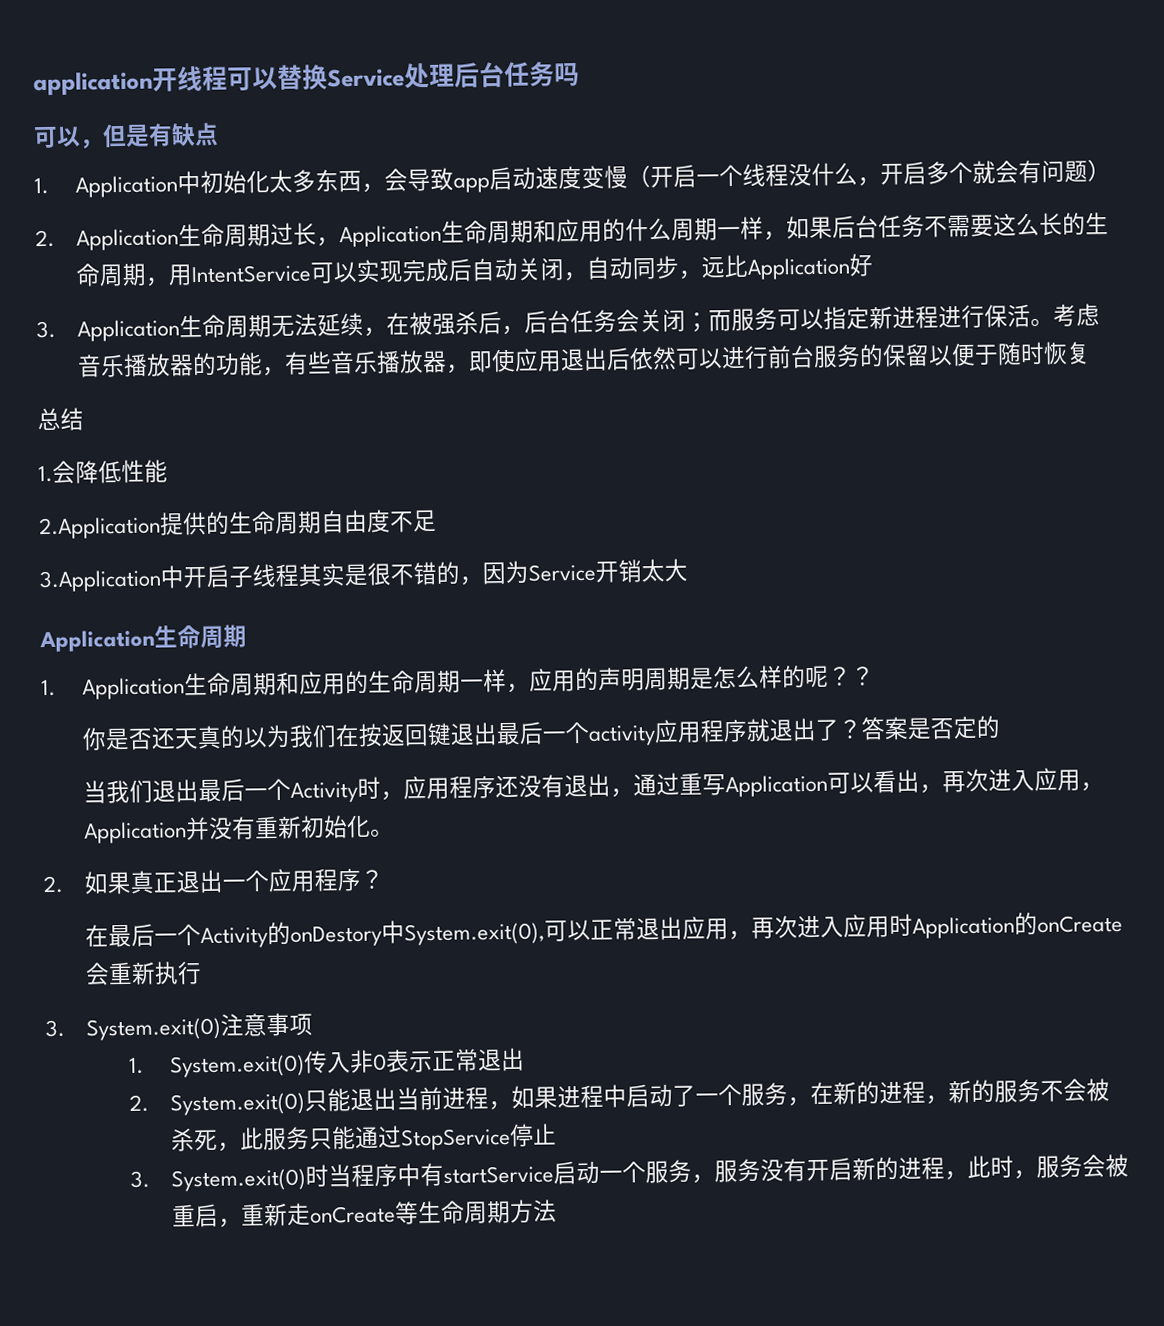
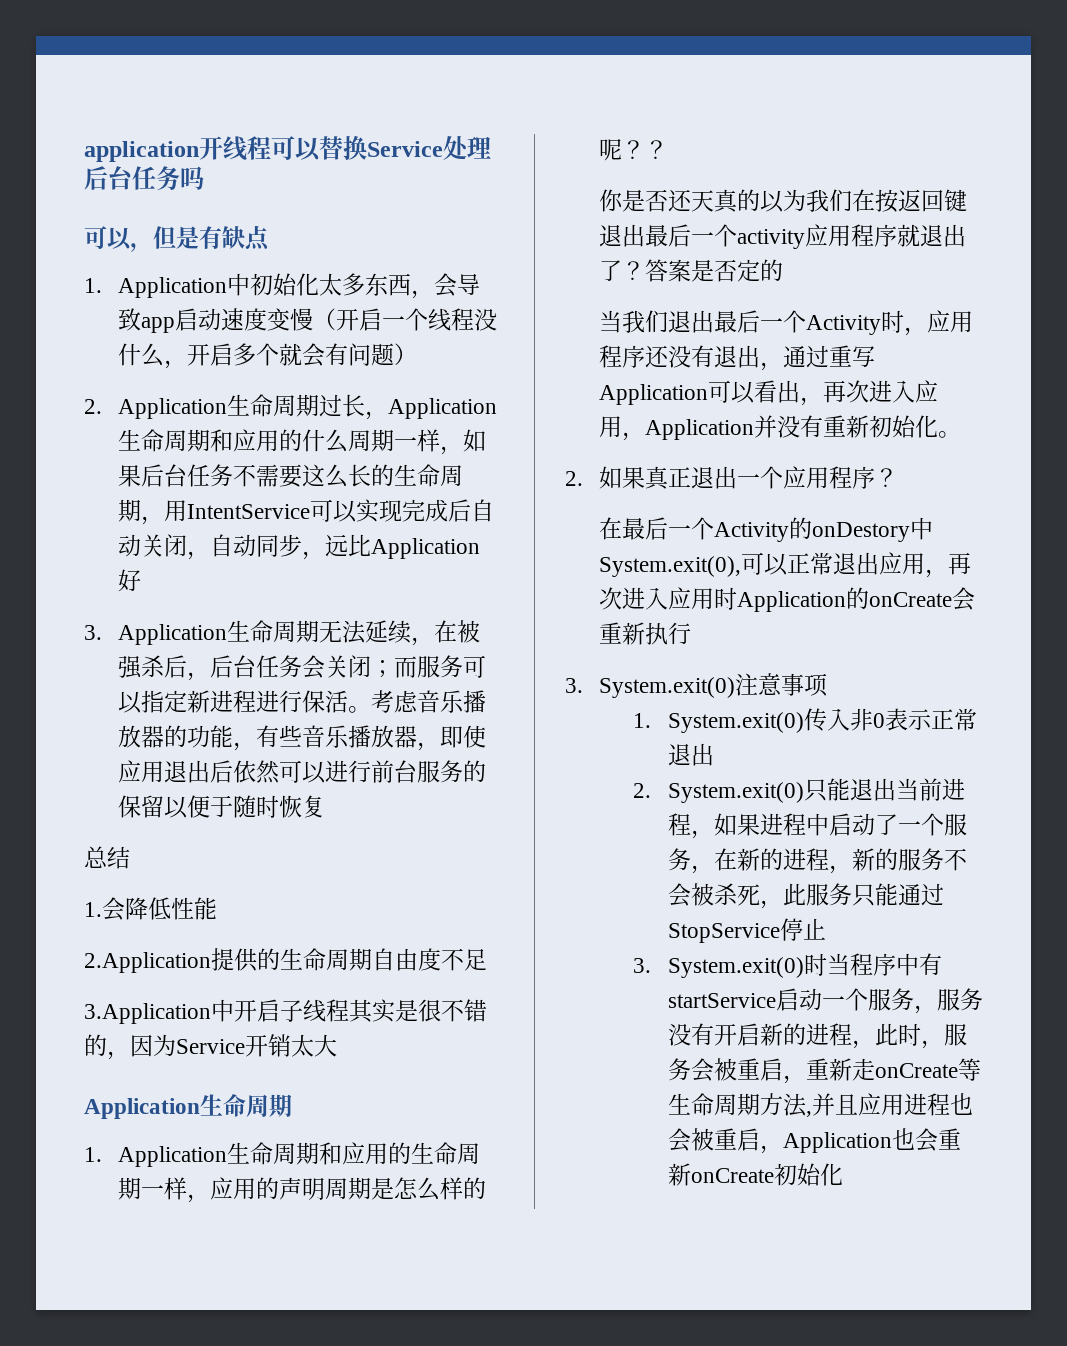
(558, 1211) none -> [805,1093,973,1117] [667,1128,961,1154] [667,1163,843,1186] ,并且应用进程也会被重启，Application也会重新onCreate初始化

